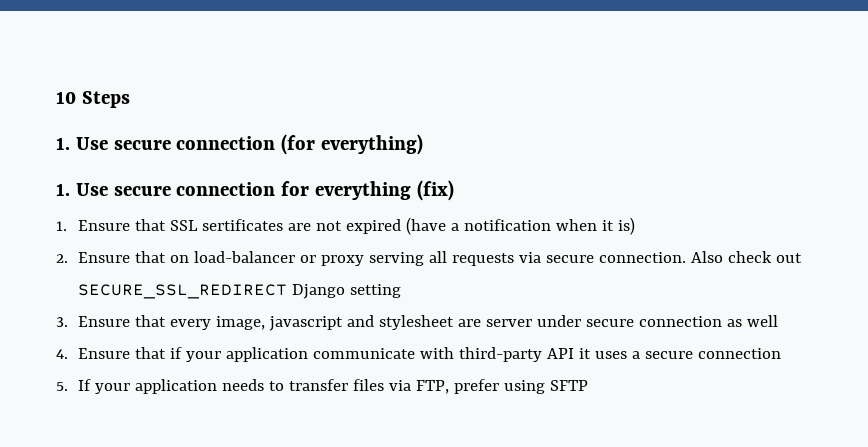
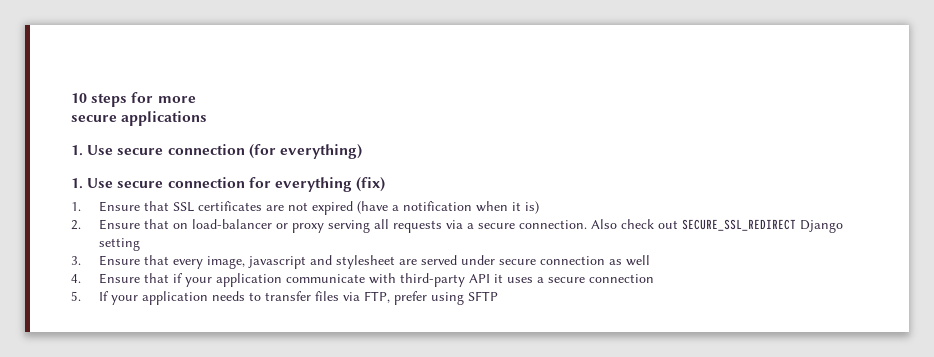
[81,91,130,108] Steps -> [91,92,196,107] [71,111,208,126] steps for more // secure applications
[201,219,283,231] sertificates -> [197,201,262,211] certificates
(541, 257) none -> [466,223,474,229] a
[485,319,532,327] server -> [420,255,457,265] served

